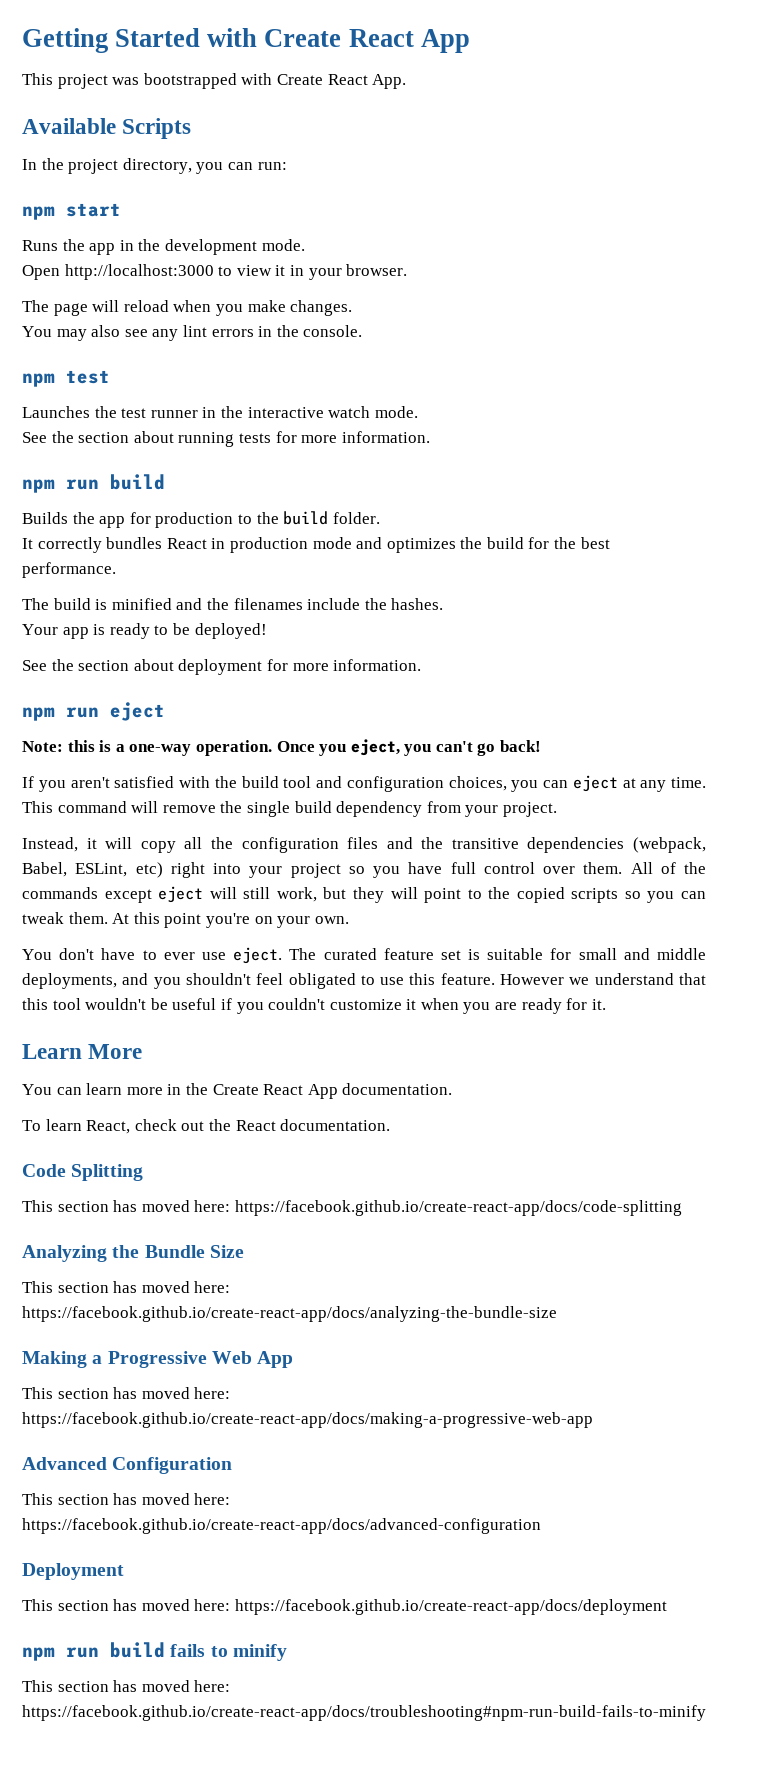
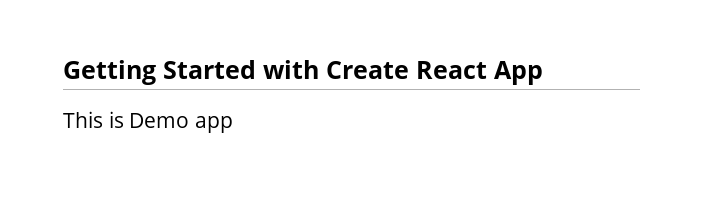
[57,73,407,89] [22,118,192,139] [22,158,287,174] [22,203,121,220] [22,239,305,255] [22,264,408,280] [22,300,353,316] [22,325,363,341] [22,370,110,387] [22,406,418,418] [22,431,430,447] [22,474,165,493] [22,511,380,528] [22,537,610,553] [22,562,116,578] [22,598,444,610] [22,623,267,639] [22,659,422,675] [22,702,165,721] [22,739,542,756] [22,775,706,792] [22,801,557,817] [22,837,706,853] [22,862,706,878] [22,886,706,903] [22,912,349,928] [22,947,706,964] [22,973,706,989] [22,998,606,1014] [22,1044,143,1059] [22,1083,453,1099] [22,1119,391,1134] [22,1164,144,1181] [22,1200,682,1216] [22,1245,244,1262] [22,1281,231,1293] [22,1306,557,1322] [22,1351,294,1368] [22,1387,231,1399] [22,1412,593,1428] [22,1457,233,1474] [22,1493,231,1505] [22,1518,541,1534] [22,1563,124,1580] [22,1599,667,1615] [22,1642,287,1661] [22,1680,231,1692] [22,1705,706,1721] project was bootstrapped with Create React App. // Available Scripts // In the project directory, you can run: // npm start // Runs the app in the development mode. // Open http://localhost:3000 to view it in your browser. // The page will reload when you make changes. // You may also see any lint errors in the console. // npm test // Launches the test runner in the interactive watch mode. // See the section about running tests for more information. // npm run build // Builds the app for production to the build folder. // It correctly bundles React in production mode and optimizes the build for the best performance. // The build is minified and the filenames include the hashes. // Your app is ready to be deployed! // See the section about deployment for more information. // npm run eject // Note: this is a one-way operation. Once you eject, you can't go back! // If you aren't satisfied with the build tool and configuration choices, you can eject at any time. This command will remove the single build dependency from your project. // Instead, it will copy all the configuration files and the transitive dependencies (webpack, Babel, ESLint, etc) right into your project so you have full control over them. All of the commands except eject will still work, but they will point to the copied scripts so you can tweak them. At this point you're on your own. // You don't have to ever use eject. The curated feature set is suitable for small and middle deployments, and you shouldn't feel obligated to use this feature. However we understand that this tool wouldn't be useful if you couldn't customize it when you are ready for it. // Learn More // You can learn more in the Create React App documentation. // To learn React, check out the React documentation. // Code Splitting // This section has moved here: https://facebook.github.io/create-react-app/docs/code-splitting // Analyzing the Bundle Size // This section has moved here: https://facebook.github.io/create-react-app/docs/analyzing-the-bundle-size // Making a Progressive Web App // This section has moved here: https://facebook.github.io/create-react-app/docs/making-a-progressive-web-app // Advanced Configuration // This section has moved here: https://facebook.github.io/create-react-app/docs/advanced-configuration // Deployment // This section has moved here: https://facebook.github.io/create-react-app/docs/deployment // npm run build fails to minify // This section has moved here: https://facebook.github.io/create-react-app/docs/troubleshooting#npm-run-build-fails-to-minify -> [108,111,234,133] is Demo app

